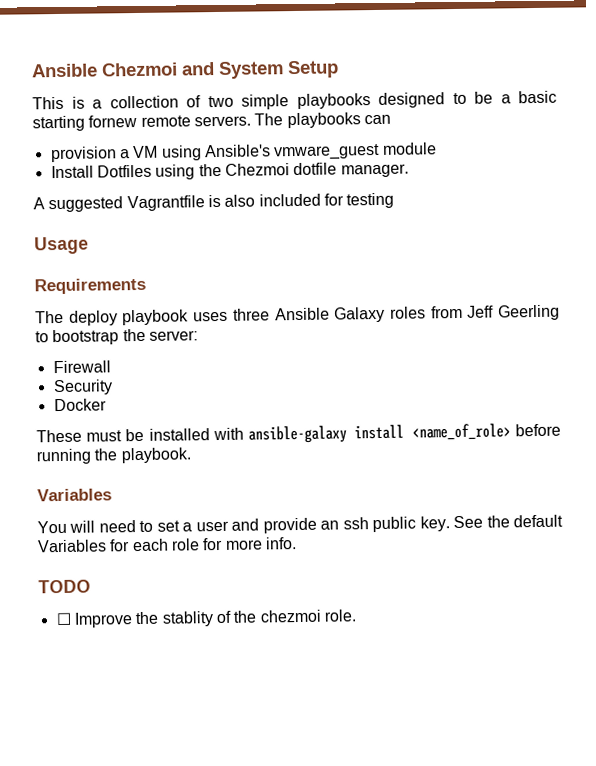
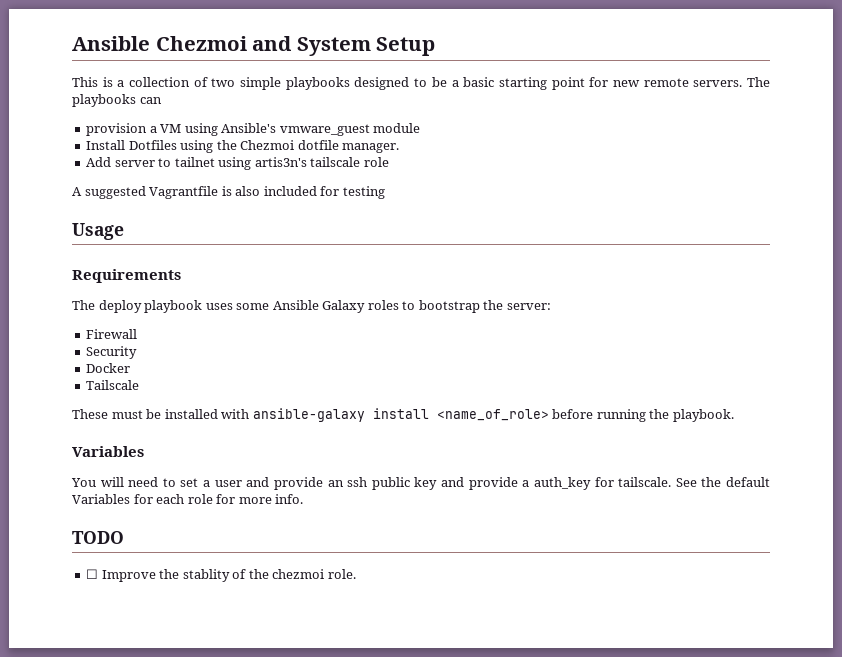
[88,114,138,128] fornew -> [551,77,640,90] point for new
(409, 170) none -> [86,157,389,170] // Add server to tailnet using artis3n's tailscale role
[232,308,270,321] three -> [236,303,270,310] some
[430,304,560,321] from Jeff Geerling -> (399, 305) none
(107, 405) none -> [86,380,140,390] // Tailscale
[419,516,450,532] key. -> [414,477,672,490] key and provide a auth_key for tailscale.

